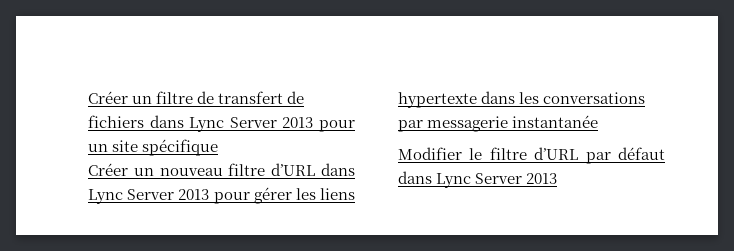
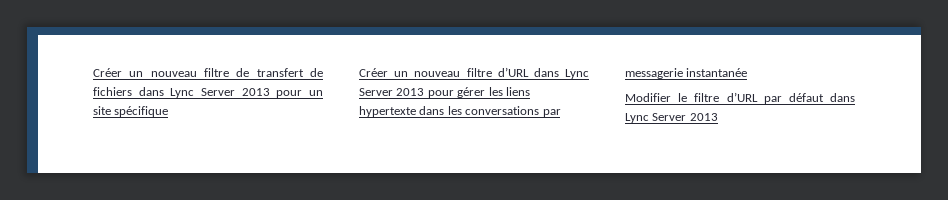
[88,91,153,104] Créer un -> [93,68,197,77] Créer un nouveau

